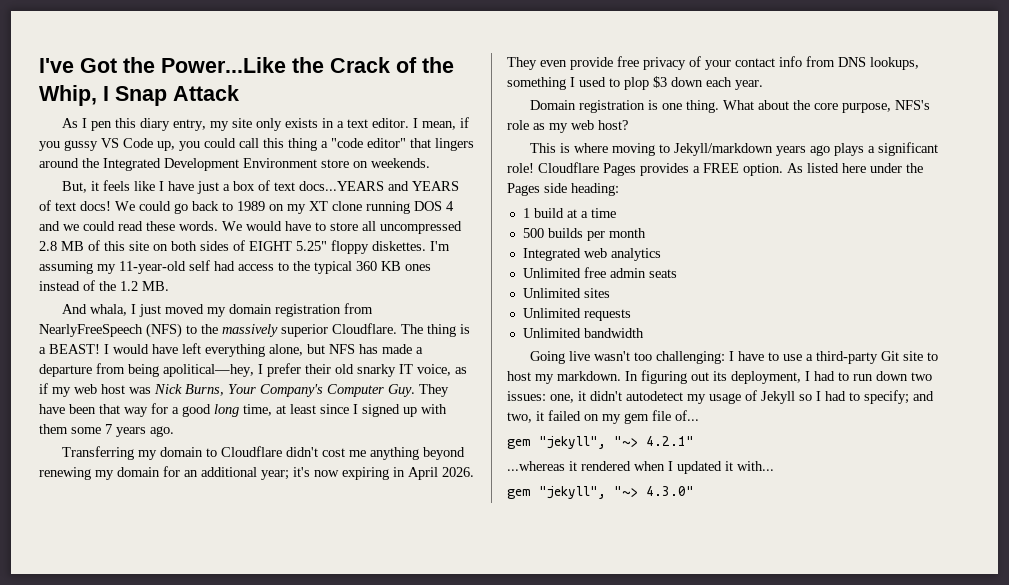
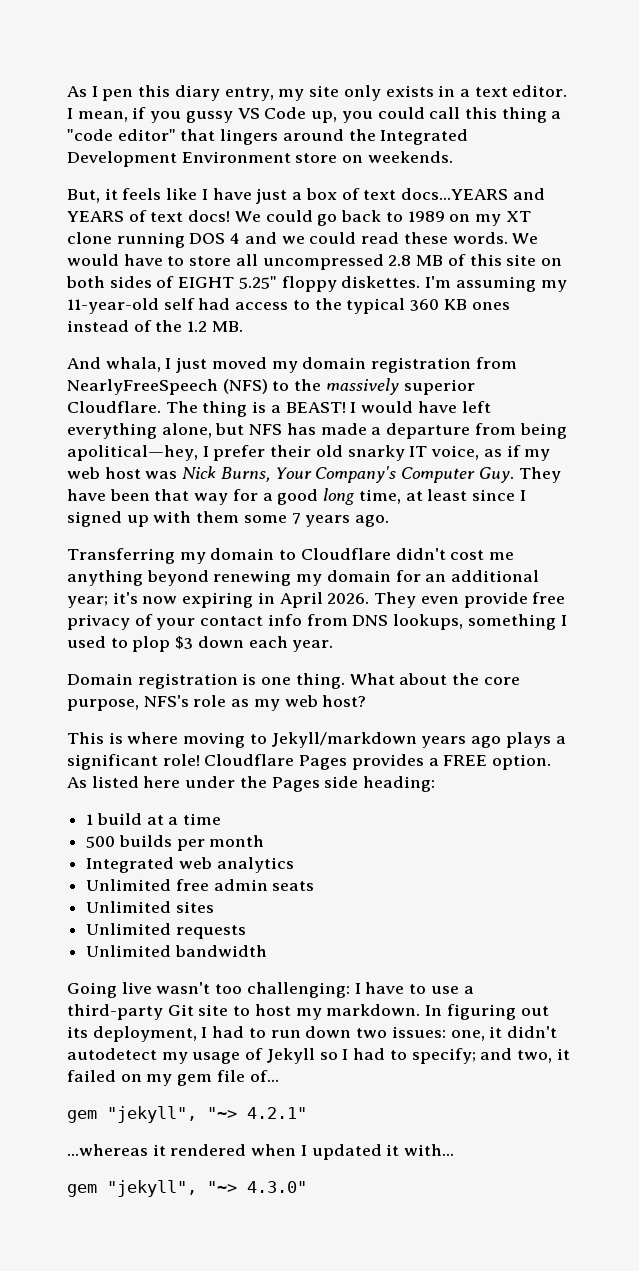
[39,57,454,73] [39,85,239,106] I've Got the Power...Like the Crack of the Whip, I Snap Attack // -> (67, 91) none

